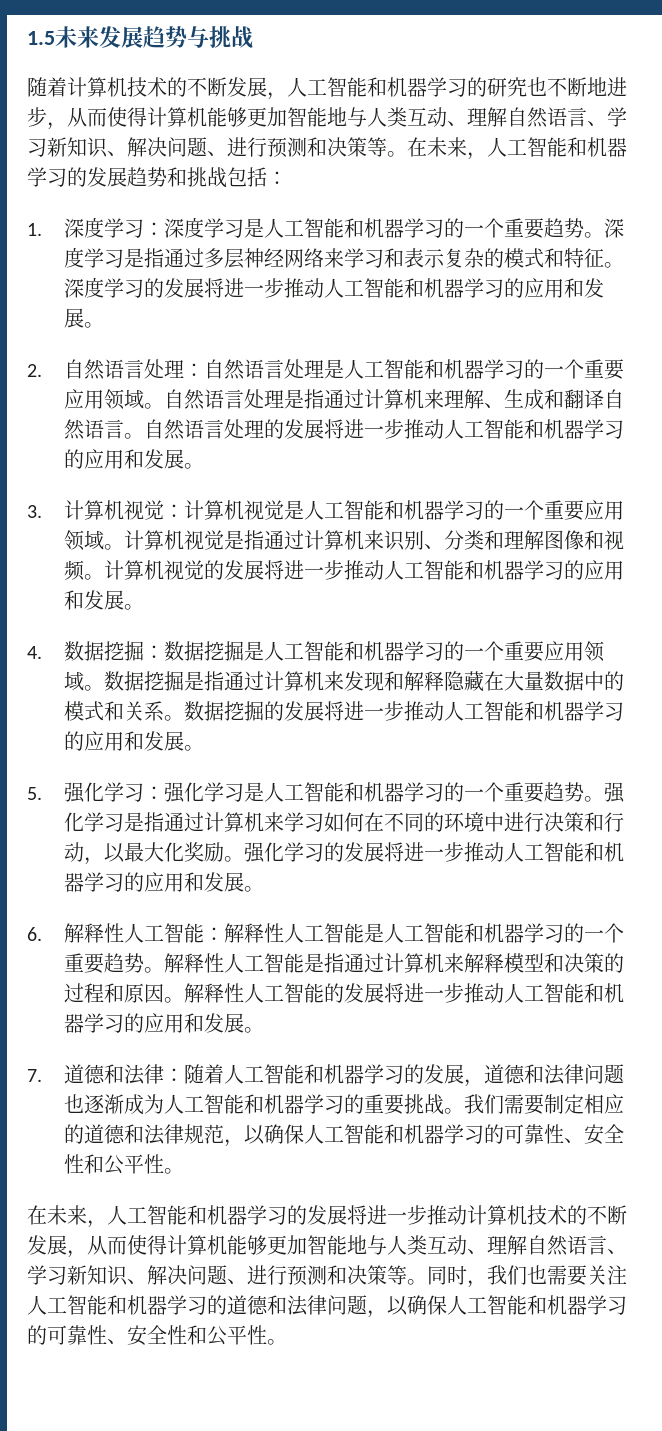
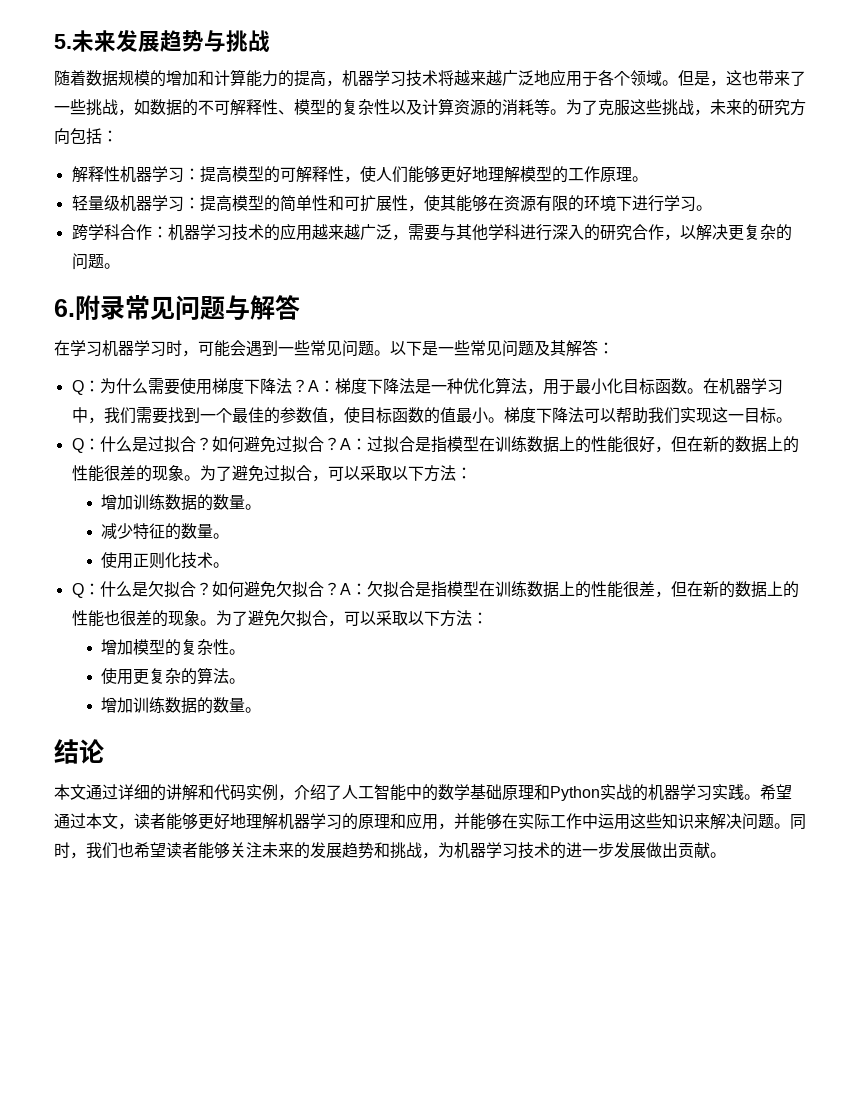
[27,31,55,45] 1.5 -> [54,34,72,49] 5.
[67,77,627,100] [27,107,627,130] [27,137,627,160] [27,167,287,188] [27,217,625,239] [64,247,625,269] [64,277,605,298] [64,308,105,328] [27,359,625,380] [64,389,625,410] [64,419,625,440] [64,449,205,469] [27,500,625,521] [64,530,625,551] [64,560,625,581] [64,590,145,610] [27,641,606,662] [64,671,625,692] [64,701,625,721] [64,731,205,751] [27,782,626,803] [64,812,625,832] [64,842,625,865] [64,872,265,892] [27,923,625,943] [64,953,625,974] [64,983,625,1003] [64,1013,265,1033] [27,1064,625,1087] [64,1094,625,1115] [64,1124,625,1147] [64,1154,185,1175] [27,1205,627,1228] [27,1235,627,1258] [27,1265,627,1288] [27,1295,627,1318] [27,1325,267,1346] 计算机技术的不断发展，人工智能和机器学习的研究也不断地进步，从而使得计算机能够更加智能地与人类互动、理解自然语言、学习新知识、解决问题、进行预测和决策等。在未来，人工智能和机器学习的发展趋势和挑战包括： // 1.深度学习：深度学习是人工智能和机器学习的一个重要趋势。深度学习是指通过多层神经网络来学习和表示复杂的模式和特征。深度学习的发展将进一步推动人工智能和机器学习的应用和发展。 // 2.自然语言处理：自然语言处理是人工智能和机器学习的一个重要应用领域。自然语言处理是指通过计算机来理解、生成和翻译自然语言。自然语言处理的发展将进一步推动人工智能和机器学习的应用和发展。 // 3.计算机视觉：计算机视觉是人工智能和机器学习的一个重要应用领域。计算机视觉是指通过计算机来识别、分类和理解图像和视频。计算机视觉的发展将进一步推动人工智能和机器学习的应用和发展。 // 4.数据挖掘：数据挖掘是人工智能和机器学习的一个重要应用领域。数据挖掘是指通过计算机来发现和解释隐藏在大量数据中的模式和关系。数据挖掘的发展将进一步推动人工智能和机器学习的应用和发展。 // 5.强化学习：强化学习是人工智能和机器学习的一个重要趋势。强化学习是指通过计算机来学习如何在不同的环境中进行决策和行动，以最大化奖励。强化学习的发展将进一步推动人工智能和机器学习的应用和发展。 // 6.解释性人工智能：解释性人工智能是人工智能和机器学习的一个重要趋势。解释性人工智能是指通过计算机来解释模型和决策的过程和原因。解释性人工智能的发展将进一步推动人工智能和机器学习的应用和发展。 // 7.道德和法律：随着人工智能和机器学习的发展，道德和法律问题也逐渐成为人工智能和机器学习的重要挑战。我们需要制定相应的道德和法律规范，以确保人工智能和机器学习的可靠性、安全性和公平性。 // 在未来，人工智能和机器学习的发展将进一步推动计算机技术的不断发展，从而使得计算机能够更加智能地与人类互动、理解自然语言、学习新知识、解决问题、进行预测和决策等。同时，我们也需要关注人工智能和机器学习的道德和法律问题，以确保人工智能和机器学习的可靠性、安全性和公平性 -> [86,69,806,87] [54,98,806,116] [54,128,118,144] [71,166,648,183] [71,195,712,212] [71,223,792,241] [71,253,120,270] [54,295,300,320] [54,340,614,357] [71,377,783,395] [71,407,792,424] [71,436,799,453] [71,465,472,482] [101,494,262,511] [101,523,230,540] [101,552,230,569] [71,581,799,598] [71,610,488,627] [101,639,246,656] [101,667,246,685] [101,697,262,714] [54,739,104,764] [54,784,792,801] [54,812,806,830] [54,842,710,859] 数据规模的增加和计算能力的提高，机器学习技术将越来越广泛地应用于各个领域。但是，这也带来了一些挑战，如数据的不可解释性、模型的复杂性以及计算资源的消耗等。为了克服这些挑战，未来的研究方向包括： // 解释性机器学习：提高模型的可解释性，使人们能够更好地理解模型的工作原理。 // 轻量级机器学习：提高模型的简单性和可扩展性，使其能够在资源有限的环境下进行学习。 // 跨学科合作：机器学习技术的应用越来越广泛，需要与其他学科进行深入的研究合作，以解决更复杂的问题。 // 6.附录常见问题与解答 // 在学习机器学习时，可能会遇到一些常见问题。以下是一些常见问题及其解答： // Q：为什么需要使用梯度下降法？A：梯度下降法是一种优化算法，用于最小化目标函数。在机器学习中，我们需要找到一个最佳的参数值，使目标函数的值最小。梯度下降法可以帮助我们实现这一目标。 // Q：什么是过拟合？如何避免过拟合？A：过拟合是指模型在训练数据上的性能很好，但在新的数据上的性能很差的现象。为了避免过拟合，可以采取以下方法： // 增加训练数据的数量。 // 减少特征的数量。 // 使用正则化技术。 // Q：什么是欠拟合？如何避免欠拟合？A：欠拟合是指模型在训练数据上的性能很差，但在新的数据上的性能也很差的现象。为了避免欠拟合，可以采取以下方法： // 增加模型的复杂性。 // 使用更复杂的算法。 // 增加训练数据的数量。 // 结论 // 本文通过详细的讲解和代码实例，介绍了人工智能中的数学基础原理和Python实战的机器学习实践。希望通过本文，读者能够更好地理解机器学习的原理和应用，并能够在实际工作中运用这些知识来解决问题。同时，我们也希望读者能够关注未来的发展趋势和挑战，为机器学习技术的进一步发展做出贡献

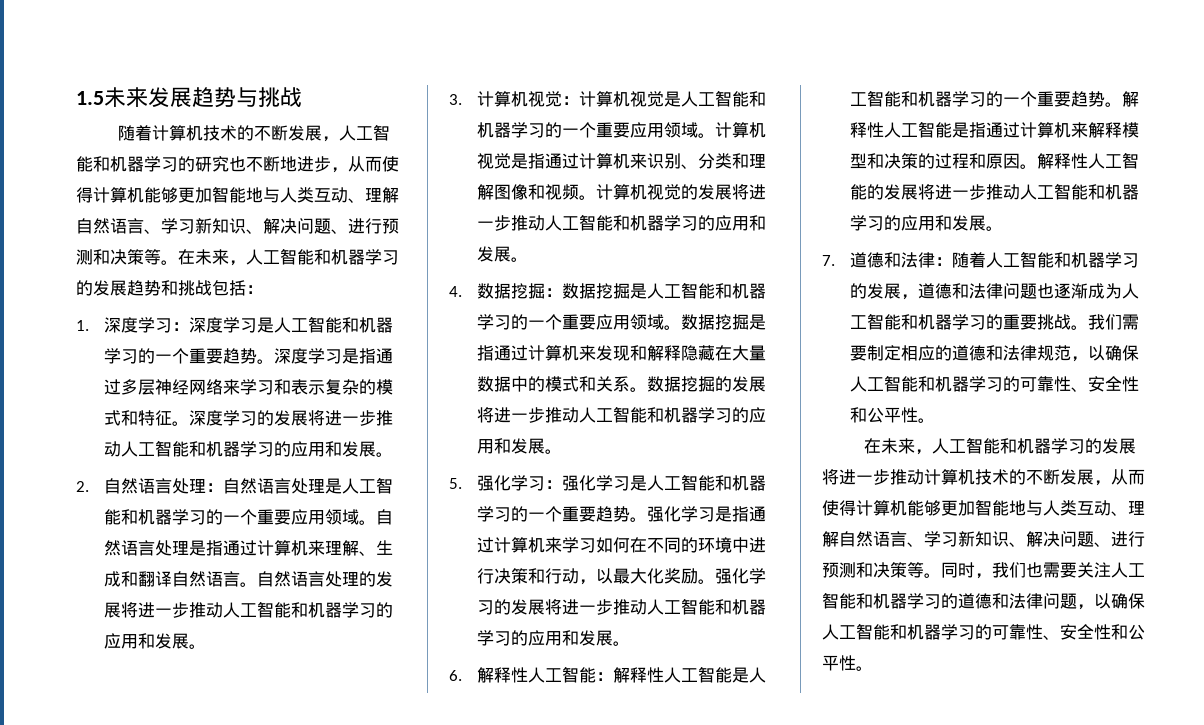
[54,34,72,49] 5. -> [76,91,104,105] 1.5
[86,69,806,87] [54,98,806,116] [54,128,118,144] [71,166,648,183] [71,195,712,212] [71,223,792,241] [71,253,120,270] [54,295,300,320] [54,340,614,357] [71,377,783,395] [71,407,792,424] [71,436,799,453] [71,465,472,482] [101,494,262,511] [101,523,230,540] [101,552,230,569] [71,581,799,598] [71,610,488,627] [101,639,246,656] [101,667,246,685] [101,697,262,714] [54,739,104,764] [54,784,792,801] [54,812,806,830] [54,842,710,859] 数据规模的增加和计算能力的提高，机器学习技术将越来越广泛地应用于各个领域。但是，这也带来了一些挑战，如数据的不可解释性、模型的复杂性以及计算资源的消耗等。为了克服这些挑战，未来的研究方向包括： // 解释性机器学习：提高模型的可解释性，使人们能够更好地理解模型的工作原理。 // 轻量级机器学习：提高模型的简单性和可扩展性，使其能够在资源有限的环境下进行学习。 // 跨学科合作：机器学习技术的应用越来越广泛，需要与其他学科进行深入的研究合作，以解决更复杂的问题。 // 6.附录常见问题与解答 // 在学习机器学习时，可能会遇到一些常见问题。以下是一些常见问题及其解答： // Q：为什么需要使用梯度下降法？A：梯度下降法是一种优化算法，用于最小化目标函数。在机器学习中，我们需要找到一个最佳的参数值，使目标函数的值最小。梯度下降法可以帮助我们实现这一目标。 // Q：什么是过拟合？如何避免过拟合？A：过拟合是指模型在训练数据上的性能很好，但在新的数据上的性能很差的现象。为了避免过拟合，可以采取以下方法： // 增加训练数据的数量。 // 减少特征的数量。 // 使用正则化技术。 // Q：什么是欠拟合？如何避免欠拟合？A：欠拟合是指模型在训练数据上的性能很差，但在新的数据上的性能也很差的现象。为了避免欠拟合，可以采取以下方法： // 增加模型的复杂性。 // 使用更复杂的算法。 // 增加训练数据的数量。 // 结论 // 本文通过详细的讲解和代码实例，介绍了人工智能中的数学基础原理和Python实战的机器学习实践。希望通过本文，读者能够更好地理解机器学习的原理和应用，并能够在实际工作中运用这些知识来解决问题。同时，我们也希望读者能够关注未来的发展趋势和挑战，为机器学习技术的进一步发展做出贡献 -> [151,124,390,142] [76,156,399,173] [76,186,399,203] [76,218,399,234] [76,248,399,266] [76,280,263,296] [76,316,393,333] [103,348,393,364] [103,379,393,395] [103,410,393,426] [103,440,393,457] [76,477,393,494] [103,509,393,525] [103,540,393,556] [103,571,393,587] [103,601,393,618] [103,633,206,649] [449,90,766,107] [476,122,766,138] [476,153,766,169] [476,184,766,200] [476,214,766,231] [476,246,528,262] [449,282,766,299] [476,314,766,330] [476,345,766,361] [476,376,766,392] [476,406,766,423] [476,438,562,454] [449,474,766,491] [476,506,766,522] [476,537,766,553] [476,568,766,585] [476,598,766,615] [476,630,630,646] [449,666,766,683] [849,90,1139,107] [849,121,1139,138] [849,152,1139,169] [849,183,1139,200] [849,215,1003,231] [822,251,1139,268] [849,283,1139,300] [849,313,1139,330] [849,345,1139,362] [849,375,1139,392] [849,407,935,423] [863,437,1136,455] [822,469,1145,486] [822,499,1145,516] [822,531,1145,547] [822,562,1145,579] [822,592,1145,610] [822,623,1145,640] [822,655,856,671] 计算机技术的不断发展，人工智能和机器学习的研究也不断地进步，从而使得计算机能够更加智能地与人类互动、理解自然语言、学习新知识、解决问题、进行预测和决策等。在未来，人工智能和机器学习的发展趋势和挑战包括： // 1.深度学习：深度学习是人工智能和机器学习的一个重要趋势。深度学习是指通过多层神经网络来学习和表示复杂的模式和特征。深度学习的发展将进一步推动人工智能和机器学习的应用和发展。 // 2.自然语言处理：自然语言处理是人工智能和机器学习的一个重要应用领域。自然语言处理是指通过计算机来理解、生成和翻译自然语言。自然语言处理的发展将进一步推动人工智能和机器学习的应用和发展。 // 3.计算机视觉：计算机视觉是人工智能和机器学习的一个重要应用领域。计算机视觉是指通过计算机来识别、分类和理解图像和视频。计算机视觉的发展将进一步推动人工智能和机器学习的应用和发展。 // 4.数据挖掘：数据挖掘是人工智能和机器学习的一个重要应用领域。数据挖掘是指通过计算机来发现和解释隐藏在大量数据中的模式和关系。数据挖掘的发展将进一步推动人工智能和机器学习的应用和发展。 // 5.强化学习：强化学习是人工智能和机器学习的一个重要趋势。强化学习是指通过计算机来学习如何在不同的环境中进行决策和行动，以最大化奖励。强化学习的发展将进一步推动人工智能和机器学习的应用和发展。 // 6.解释性人工智能：解释性人工智能是人工智能和机器学习的一个重要趋势。解释性人工智能是指通过计算机来解释模型和决策的过程和原因。解释性人工智能的发展将进一步推动人工智能和机器学习的应用和发展。 // 7.道德和法律：随着人工智能和机器学习的发展，道德和法律问题也逐渐成为人工智能和机器学习的重要挑战。我们需要制定相应的道德和法律规范，以确保人工智能和机器学习的可靠性、安全性和公平性。 // 在未来，人工智能和机器学习的发展将进一步推动计算机技术的不断发展，从而使得计算机能够更加智能地与人类互动、理解自然语言、学习新知识、解决问题、进行预测和决策等。同时，我们也需要关注人工智能和机器学习的道德和法律问题，以确保人工智能和机器学习的可靠性、安全性和公平性

